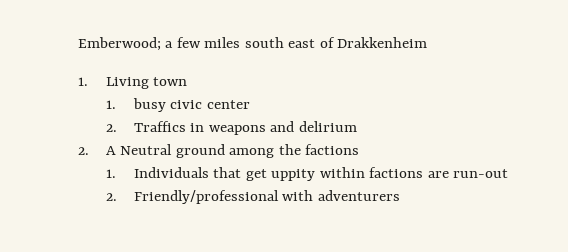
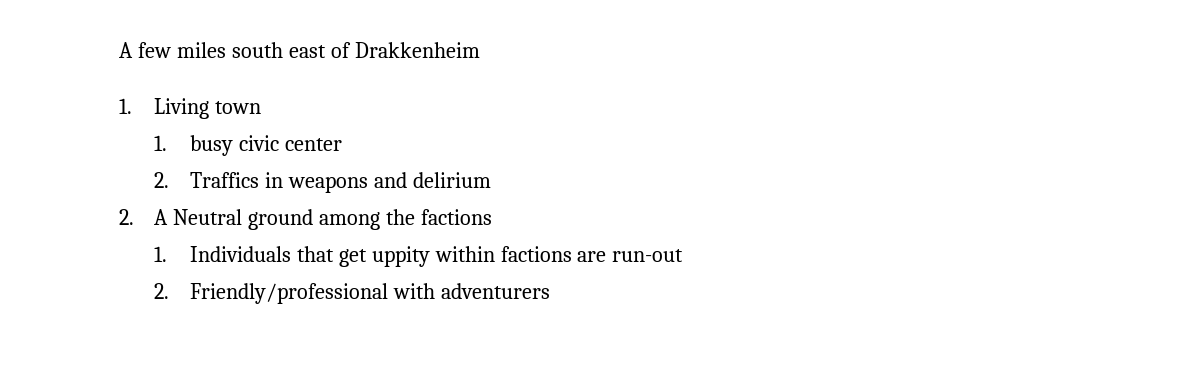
[78,37,174,51] Emberwood; a -> [119,42,133,58] A

